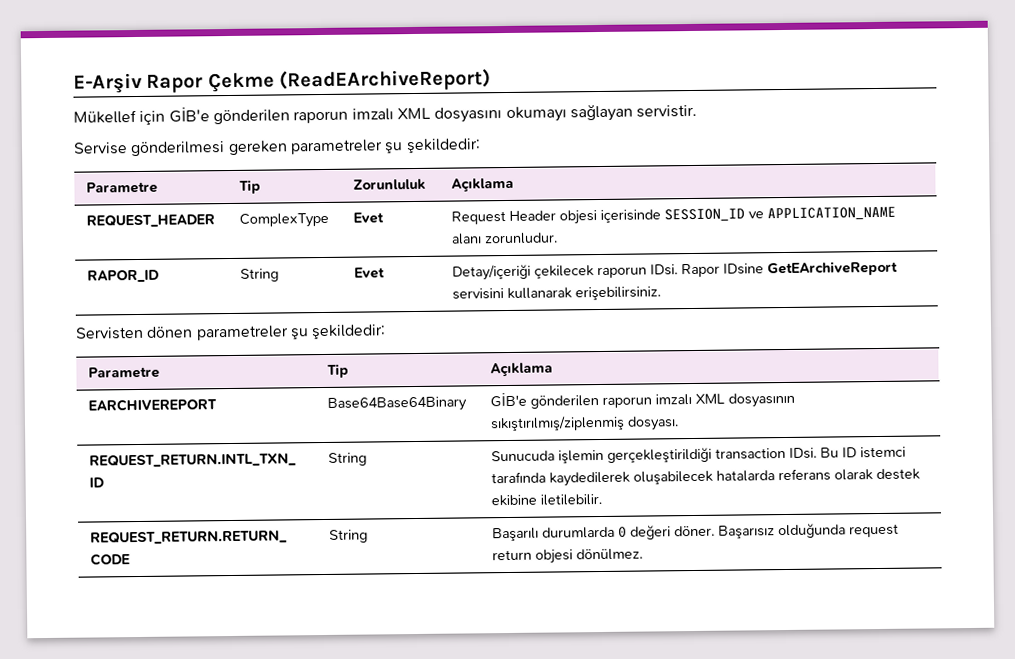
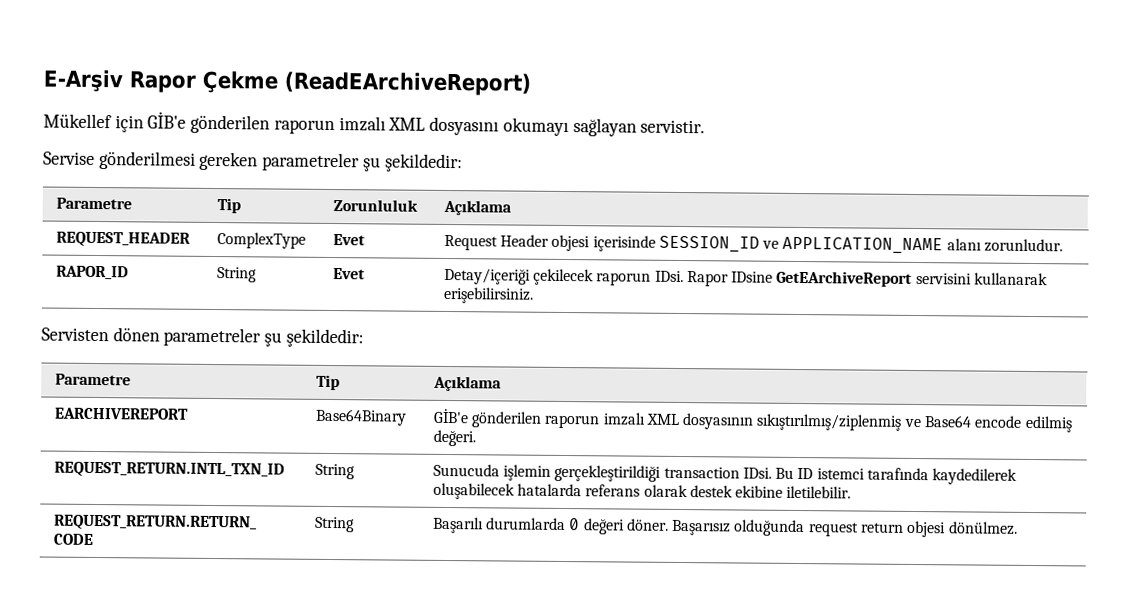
[327,396,468,412] Base64Base64Binary -> [314,408,407,426] Base64Binary
[627,416,680,431] dosyası. -> [903,415,1073,433] [432,429,476,447] ve Base64 encode edilmiş değeri.

